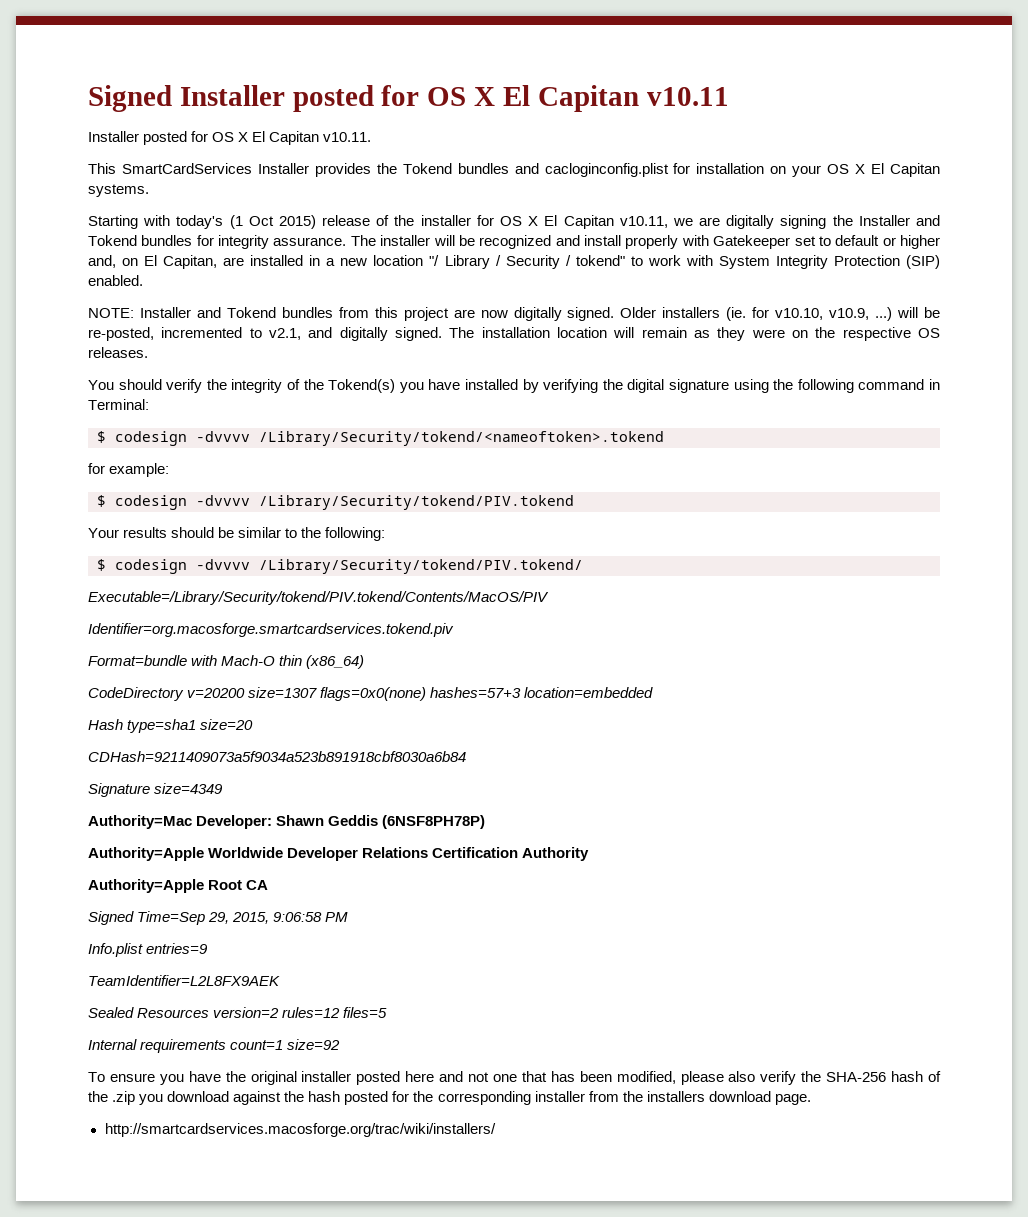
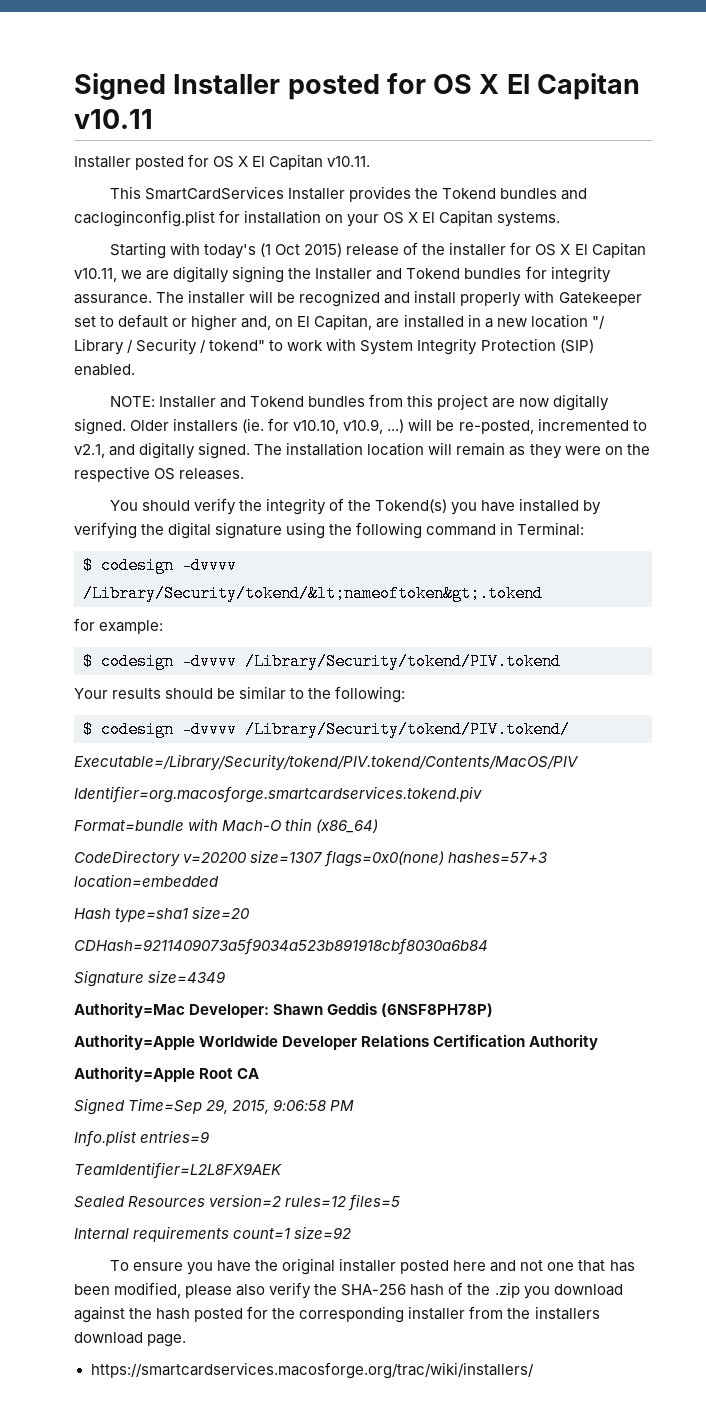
[259,431,664,446] /Library/Security/tokend/<nameoftoken>.tokend -> [83,585,543,602] /Library/Security/tokend/&lt;nameoftoken&gt;.tokend
[104,1123,496,1137] http://smartcardservices.macosforge.org/trac/wiki/installers/ -> [90,1362,534,1379] https://smartcardservices.macosforge.org/trac/wiki/installers/

